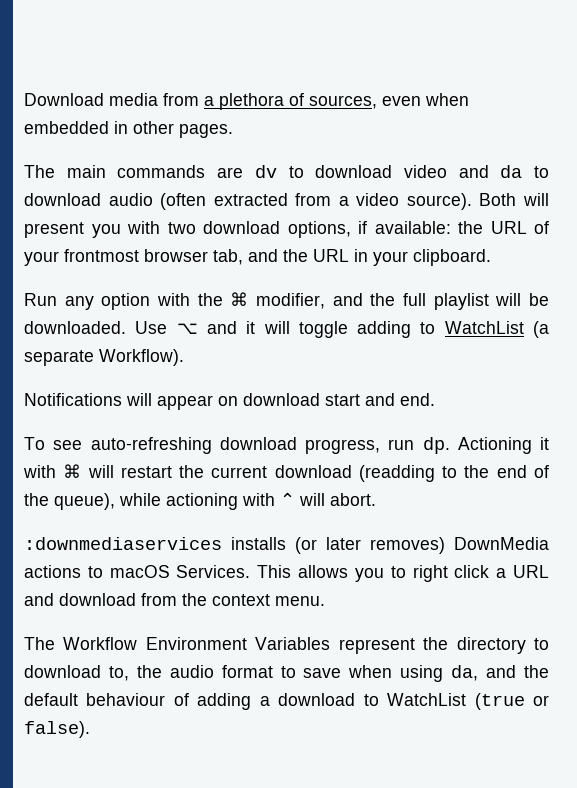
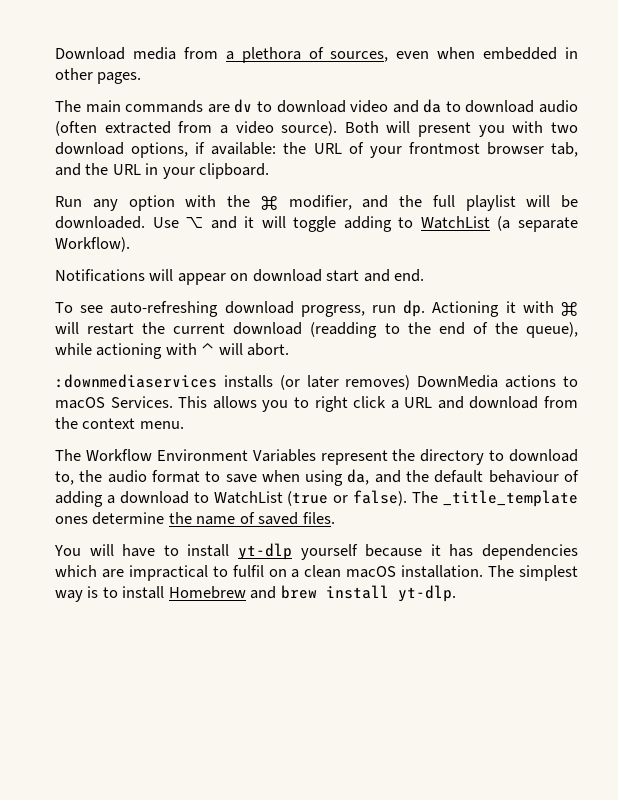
(90, 729) none -> [412,490,579,507] [55,512,335,525] [54,543,578,560] [55,565,579,581] [55,585,456,602] The _title_template ones determine the name of saved files. // You will have to install yt-dlp yourself because it has dependencies which are impractical to fulfil on a clean macOS installation. The simplest way is to install Homebrew and brew install yt-dlp.

